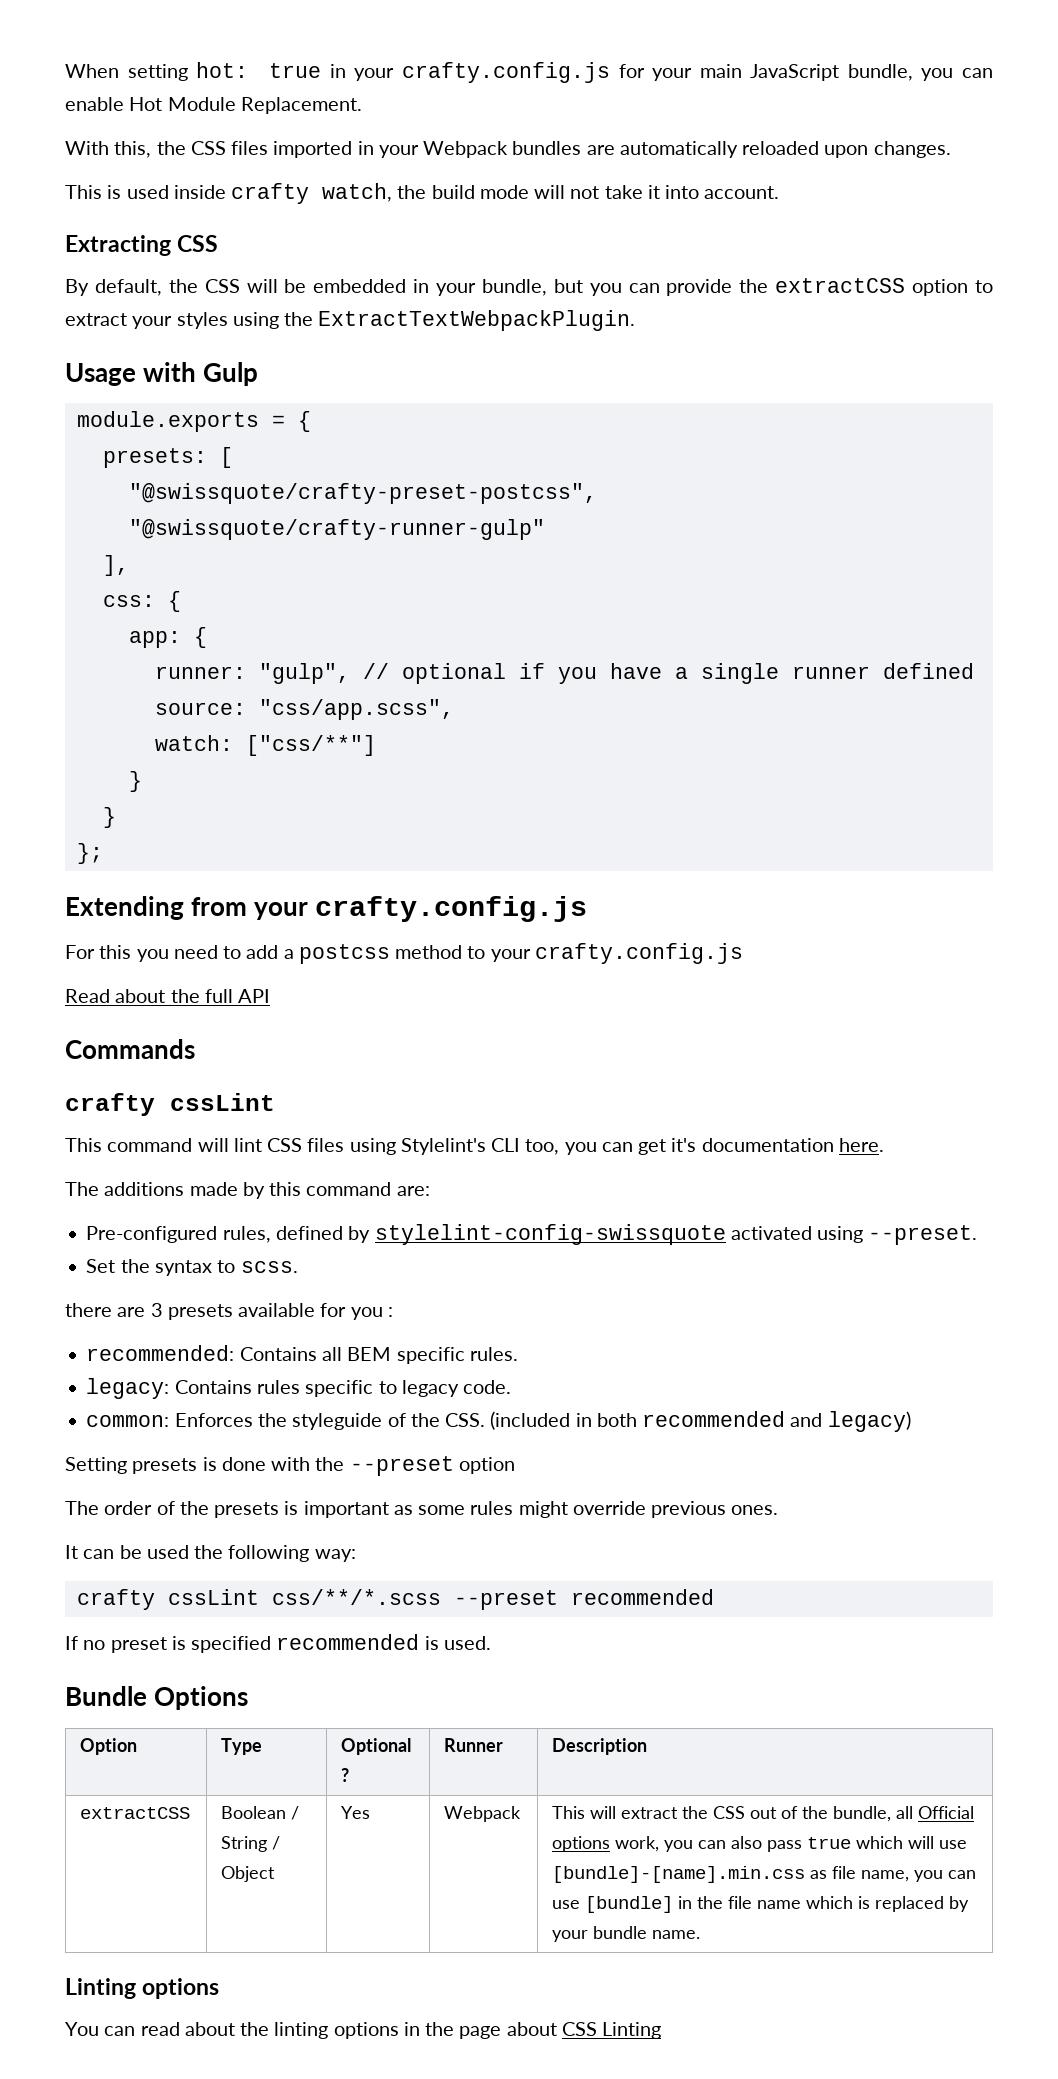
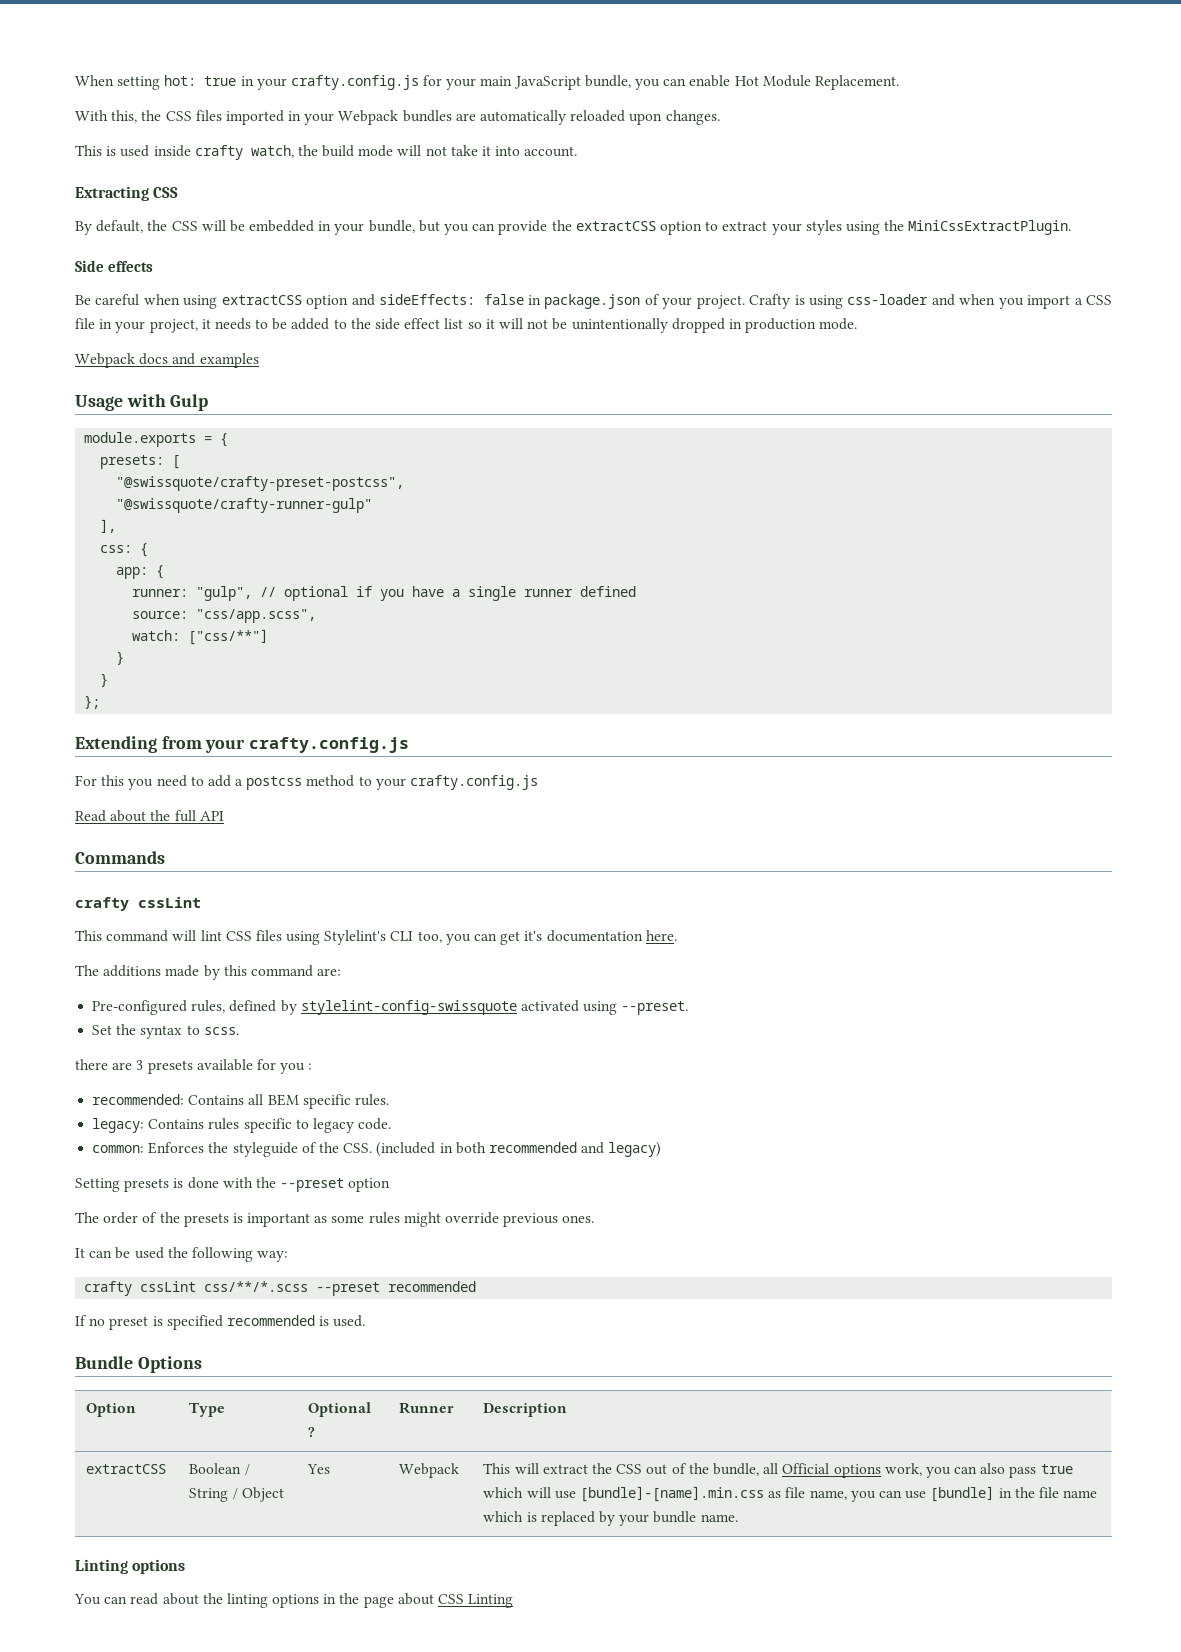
[318,310,636,331] ExtractTextWebpackPlugin. -> [908,220,1072,235] [75,260,154,272] [75,294,1113,309] [75,318,858,333] [75,353,259,368] MiniCssExtractPlugin. // Side effects // Be careful when using extractCSS option and sideEffects: false in package.json of your project. Crafty is using css-loader and when you import a CSS file in your project, it needs to be added to the side effect list so it will not be unintentionally dropped in production mode. // Webpack docs and examples

